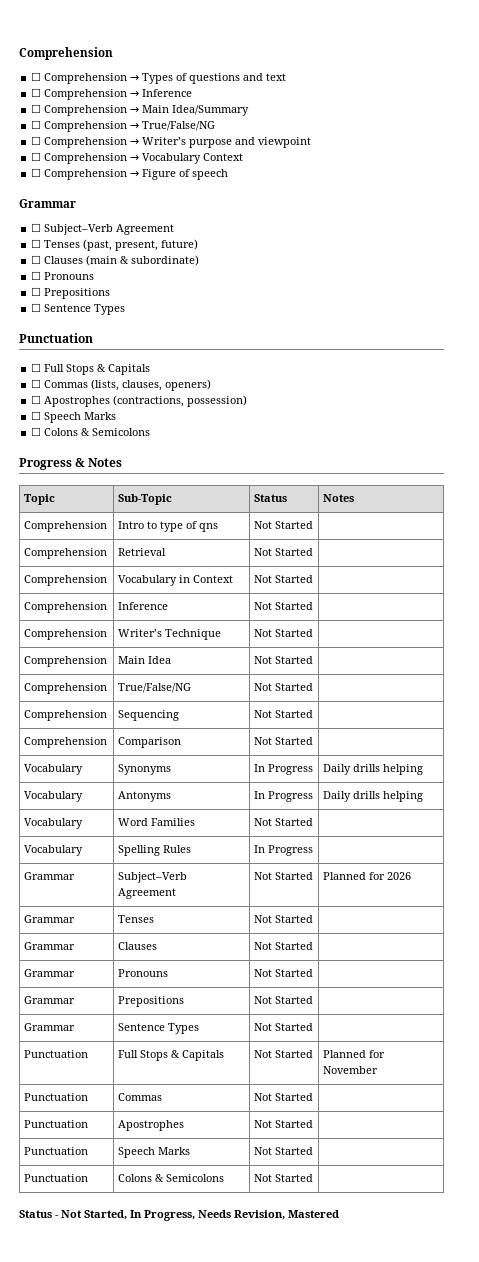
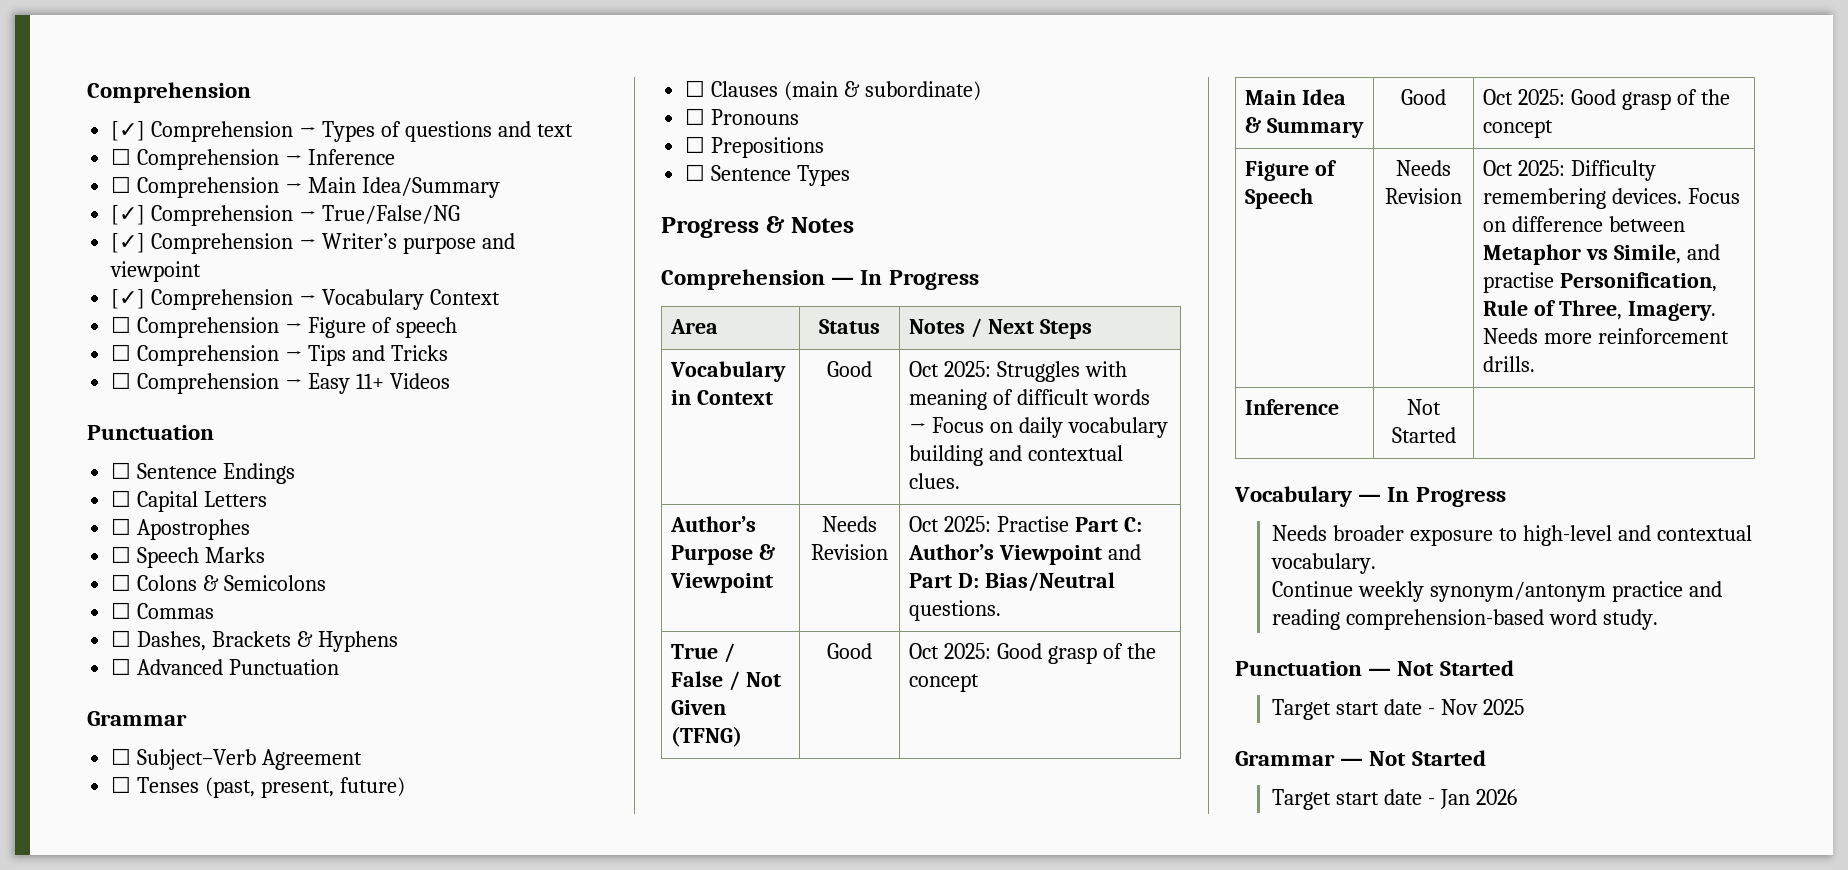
[31,72,42,81] ☐ -> [111,121,146,141] [✓]
[31,120,42,129] ☐ -> [111,205,146,225] [✓]
[31,136,42,145] ☐ -> [111,233,146,253] [✓]
[31,152,42,161] ☐ -> [111,289,146,309] [✓]
(229, 174) none -> [111,344,448,366] [111,372,450,394] [87,425,214,440] [111,462,296,484] [111,490,268,512] [111,518,251,540] [111,546,266,568] [111,574,327,591] [111,602,215,619] [111,630,398,652] [111,658,340,675] // ☐ Comprehension → Tips and Tricks // ☐ Comprehension → Easy 11+ Videos // Punctuation // ☐ Sentence Endings // ☐ Capital Letters // ☐ Apostrophes // ☐ Speech Marks // ☐ Colons & Semicolons // ☐ Commas // ☐ Dashes, Brackets & Hyphens // ☐ Advanced Punctuation
[19,333,93,343] [31,363,151,375] [31,379,212,391] [31,395,248,407] [31,411,117,423] [31,427,151,436] [19,458,123,470] [24,494,56,505] [118,494,173,505] [254,494,288,502] [323,494,355,502] [24,521,108,532] [118,521,219,532] [254,521,314,529] [24,548,108,559] [118,548,167,556] [254,548,314,556] [24,575,108,586] [118,575,234,586] [254,575,314,583] [24,602,108,613] [118,602,169,610] [254,602,314,610] [24,629,108,640] [118,629,222,640] [254,629,314,637] [24,656,108,667] [118,656,172,664] [254,656,314,664] [24,683,108,694] [118,683,192,693] [254,683,314,691] [24,710,108,721] [118,710,180,721] [254,710,314,718] [24,737,108,748] [118,737,182,748] [254,737,314,745] [24,764,84,775] [118,764,172,775] [254,764,314,775] [323,764,424,775] [24,791,84,802] [118,791,172,802] [254,791,314,802] [323,791,424,802] [24,818,84,829] [118,818,196,826] [254,818,314,826] [24,845,84,856] [118,845,192,856] [254,845,314,856] [24,872,76,880] [118,872,188,883] [118,888,177,899] [254,872,314,880] [323,872,412,880] [24,915,76,923] [118,915,155,923] [254,915,314,923] [24,942,76,950] [118,942,158,950] [254,942,314,950] [24,969,76,977] [118,969,169,977] [254,969,314,977] [24,996,76,1004] [118,996,185,1007] [254,996,314,1004] [24,1023,76,1031] [118,1023,200,1034] [254,1023,314,1031] [24,1050,89,1058] [118,1050,225,1061] [254,1050,314,1058] [323,1050,386,1058] [323,1066,379,1074] [24,1093,89,1101] [118,1093,163,1101] [254,1093,314,1101] [24,1120,89,1128] [118,1120,185,1131] [254,1120,314,1128] [24,1147,89,1155] [118,1147,191,1158] [254,1147,314,1155] [24,1174,89,1182] [118,1174,225,1182] [254,1174,314,1182] [19,1210,339,1221] Punctuation // ☐ Full Stops & Capitals // ☐ Commas (lists, clauses, openers) // ☐ Apostrophes (contractions, possession) // ☐ Speech Marks // ☐ Colons & Semicolons // Progress & Notes // Topic | Sub-Topic | Status | Notes // Comprehension | Intro to type of qns | Not Started | // Comprehension | Retrieval | Not Started | // Comprehension | Vocabulary in Context | Not Started | // Comprehension | Inference | Not Started | // Comprehension | Writer’s Technique | Not Started | // Comprehension | Main Idea | Not Started | // Comprehension | True/False/NG | Not Started | // Comprehension | Sequencing | Not Started | // Comprehension | Comparison | Not Started | // Vocabulary | Synonyms | In Progress | Daily drills helping // Vocabulary | Antonyms | In Progress | Daily drills helping // Vocabulary | Word Families | Not Started | // Vocabulary | Spelling Rules | In Progress | // Grammar | Subject–Verb Agreement | Not Started | Planned for 2026 // Grammar | Tenses | Not Started | // Grammar | Clauses | Not Started | // Grammar | Pronouns | Not Started | // Grammar | Prepositions | Not Started | // Grammar | Sentence Types | Not Started | // Punctuation | Full Stops & Capitals | Not Started | Planned for November // Punctuation | Commas | Not Started | // Punctuation | Apostrophes | Not Started | // Punctuation | Speech Marks | Not Started | // Punctuation | Colons & Semicolons | Not Started | // Status - Not Started, In Progress, Needs Revision, Mastered -> [661,216,855,238] [661,269,979,290] [670,319,719,334] [819,319,880,334] [909,318,1093,339] [670,361,787,382] [671,390,774,405] [827,361,872,377] [909,361,1128,382] [909,389,1151,410] [909,417,1169,438] [909,445,1124,466] [909,473,961,489] [670,516,757,532] [671,544,776,565] [670,573,774,593] [822,516,877,532] [811,544,888,560] [909,516,1143,532] [908,544,1142,565] [909,572,1116,592] [909,600,1002,621] [671,643,736,663] [671,671,782,691] [671,700,727,715] [671,726,743,747] [827,643,872,659] [909,643,1157,664] [909,674,980,692] [1245,89,1347,105] [1245,117,1365,138] [1401,89,1446,105] [1483,89,1731,110] [1483,120,1554,138] [1245,160,1338,181] [1245,188,1314,209] [1396,160,1451,176] [1385,188,1462,204] [1483,160,1657,181] [1483,188,1741,209] [1483,216,1686,232] [1483,244,1721,265] [1483,272,1718,293] [1483,300,1717,321] [1483,328,1730,344] [1483,356,1536,372] [1245,399,1340,415] [1407,399,1441,415] [1391,427,1456,443] [1234,486,1506,507] [1271,525,1752,546] [1270,553,1376,574] [1271,581,1722,602] [1271,609,1658,630] [1235,660,1514,676] [1271,699,1524,720] [1235,750,1486,766] [1271,789,1517,810] Progress & Notes // Comprehension — In Progress // Area | Status | Notes / Next Steps // Vocabulary in Context | Good | Oct 2025: Struggles with meaning of difficult words → Focus on daily vocabulary building and contextual clues. // Author’s Purpose & Viewpoint | Needs Revision | Oct 2025: Practise Part C: Author’s Viewpoint and Part D: Bias/Neutral questions. // True / False / Not Given (TFNG) | Good | Oct 2025: Good grasp of the concept // Main Idea & Summary | Good | Oct 2025: Good grasp of the concept // Figure of Speech | Needs Revision | Oct 2025: Difficulty remembering devices. Focus on difference between Metaphor vs Simile, and practise Personification, Rule of Three, Imagery. Needs more reinforcement drills. // Inference | Not Started | // Vocabulary — In Progress // Needs broader exposure to high-level and contextual vocabulary. // Continue weekly synonym/antonym practice and reading comprehension-based word study. // Punctuation — Not Started // Target start date - Nov 2025 // Grammar — Not Started // Target start date - Jan 2026

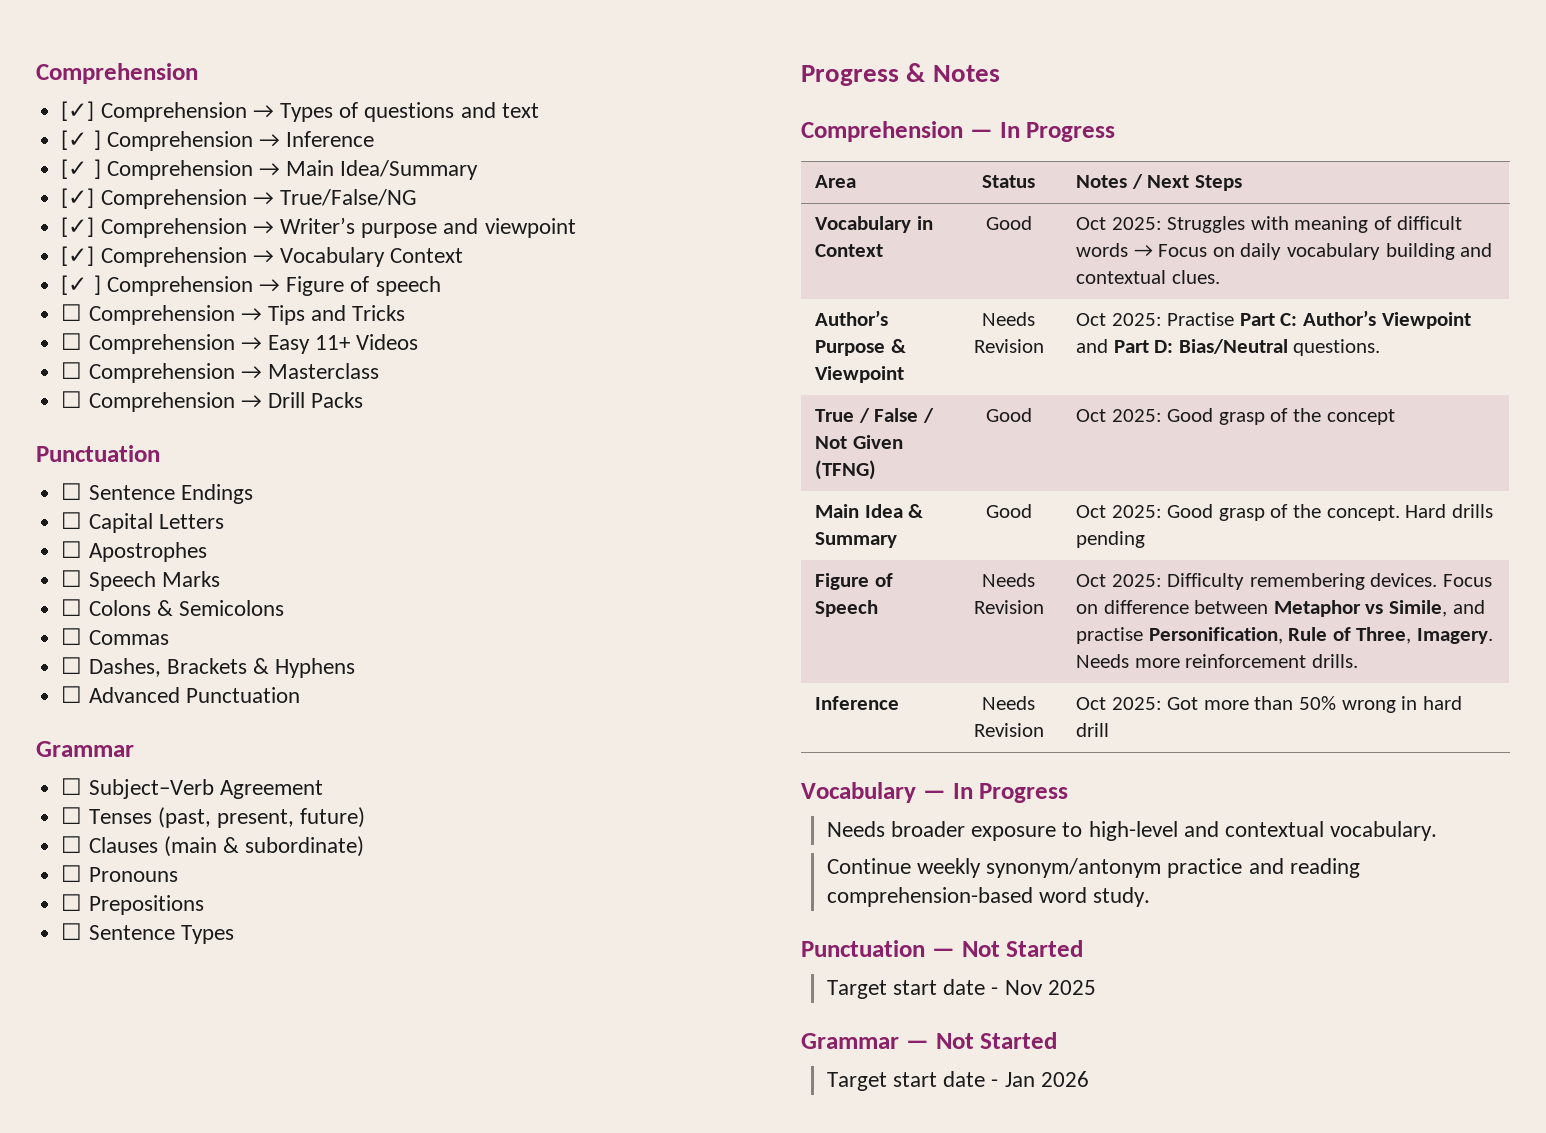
[111,148,132,165] ☐ -> [61,130,101,150] [✓ ]
[111,176,132,193] ☐ -> [61,159,101,179] [✓ ]
[111,316,132,333] ☐ -> [61,275,101,295] [✓ ]
(450, 381) none -> [61,362,379,383] [61,391,364,412] // ☐ Comprehension → Masterclass // ☐ Comprehension → Drill Packs
[1483,120,1554,138] concept -> [1326,504,1493,521] [1076,531,1146,548] concept. Hard drills pending
[1407,399,1441,415] [1391,427,1456,443] Not Started | -> [982,696,1035,710] [973,723,1044,737] [1076,696,1462,713] [1076,723,1110,737] Needs Revision | Oct 2025: Got more than 50% wrong in hard drill

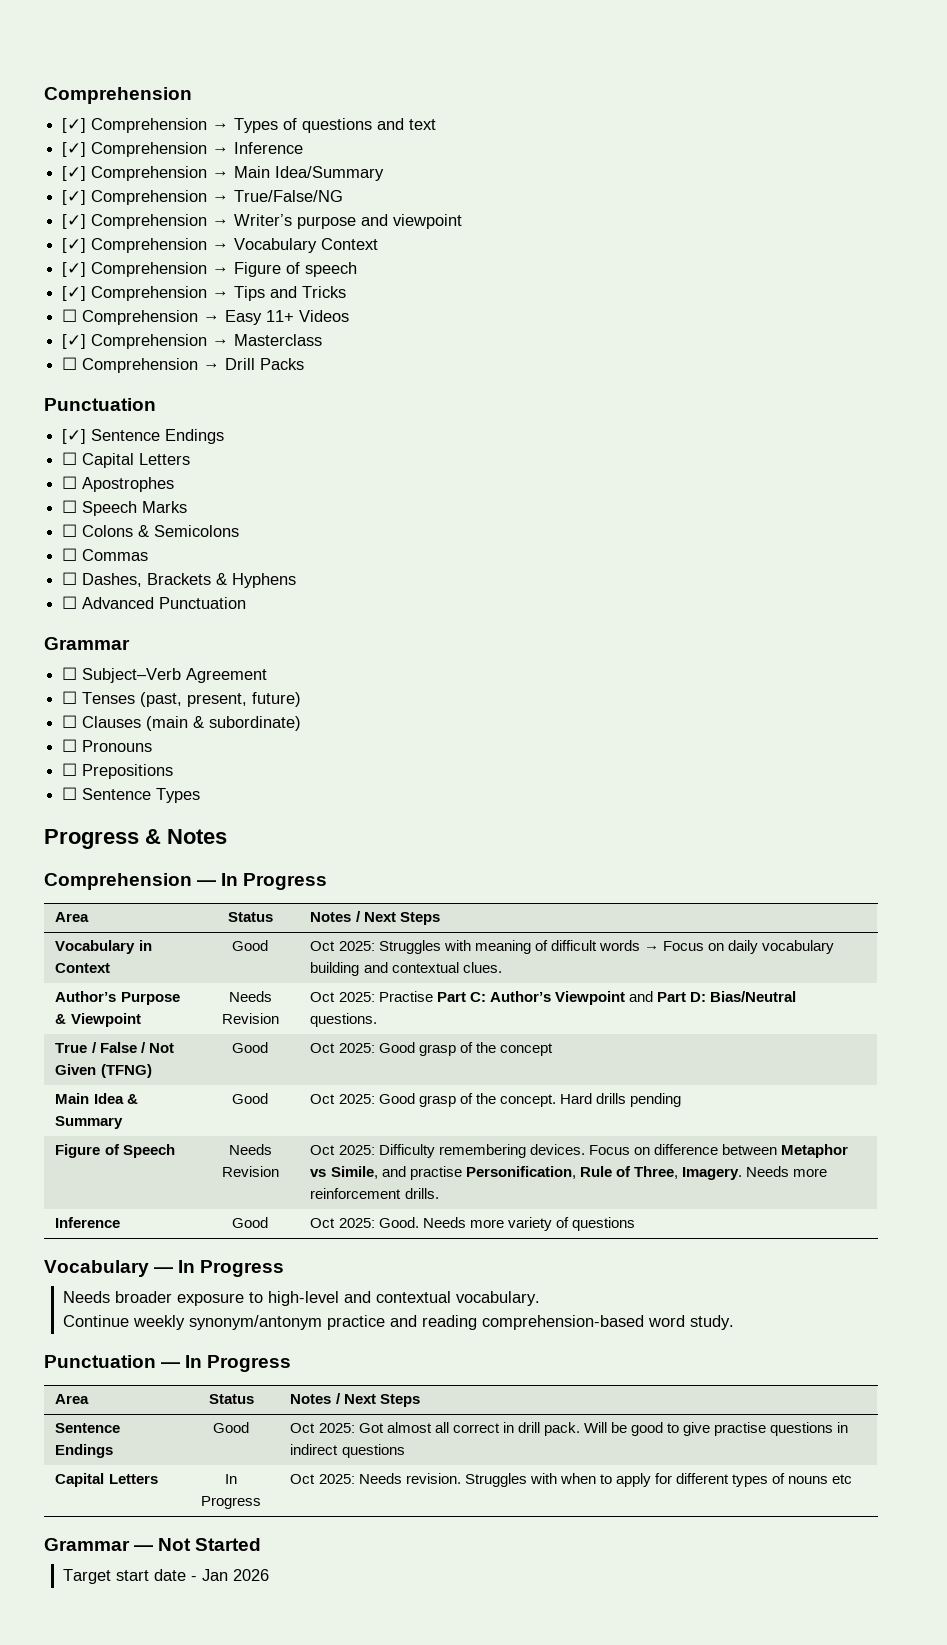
[61,130,101,150] [✓ ] -> [62,142,87,157] [✓]
[61,159,101,179] [✓ ] -> [62,166,87,181] [✓]
[61,275,101,295] [✓ ] -> [62,262,87,277] [✓]
[61,304,83,321] ☐ -> [62,286,87,301] [✓]
[61,362,83,379] ☐ -> [62,334,87,349] [✓]
[61,483,83,500] ☐ -> [62,429,87,444] [✓]
[982,696,1035,710] [973,723,1044,737] [1076,696,1462,713] [1076,723,1110,737] Needs Revision | Oct 2025: Got more than 50% wrong in hard drill -> [232,1217,268,1228] [310,1217,635,1231] Good | Oct 2025: Good. Needs more variety of questions
[961,940,1084,957] [826,979,1096,999] Not Started // Target start date - Nov 2025 -> [185,1355,292,1372] [55,1394,90,1404] [208,1394,254,1404] [290,1393,420,1407] [55,1423,121,1433] [55,1444,114,1458] [213,1422,249,1433] [290,1422,849,1436] [290,1444,405,1458] [55,1473,158,1487] [225,1474,237,1484] [201,1496,261,1509] [290,1473,853,1487] In Progress // Area | Status | Notes / Next Steps // Sentence Endings | Good | Oct 2025: Got almost all correct in drill pack. Will be good to give practise questions in indirect questions // Capital Letters | In Progress | Oct 2025: Needs revision. Struggles with when to apply for different types of nouns etc

